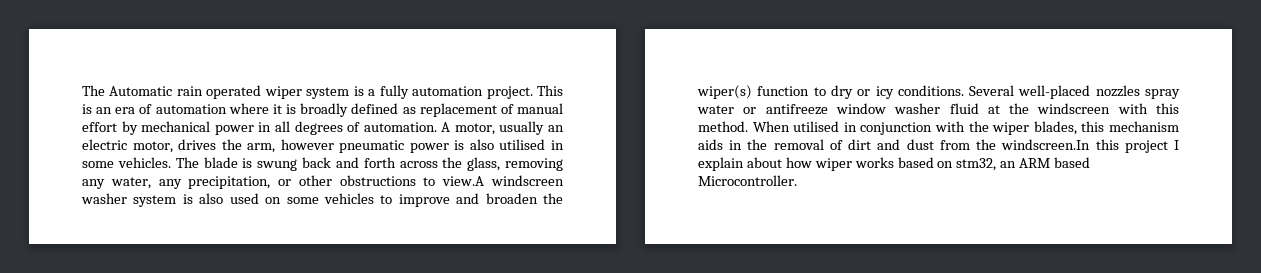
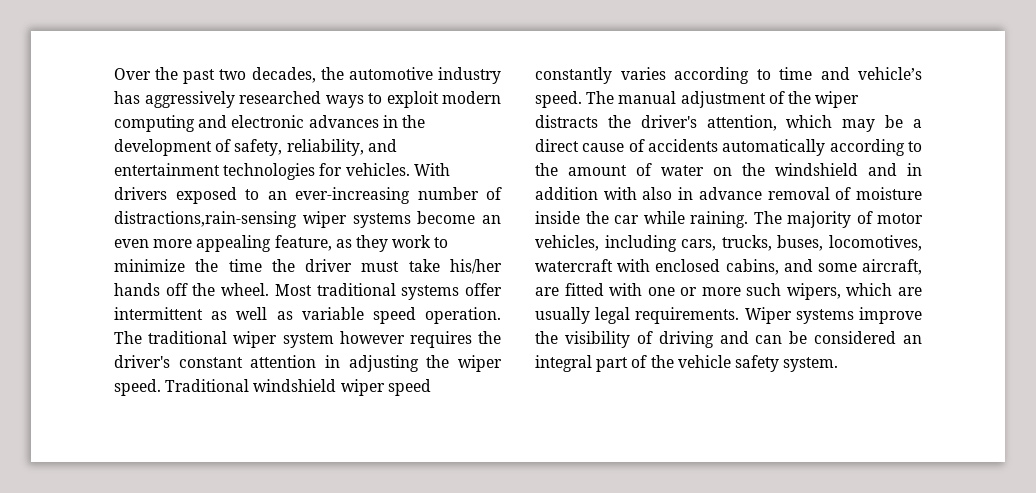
[82,85,563,99] [82,103,563,117] [82,121,564,135] [82,139,564,153] [82,157,563,171] [82,175,564,189] [81,193,563,207] [697,85,1180,99] [697,103,1179,115] [698,121,1179,135] [698,139,1179,153] [698,157,1091,171] [698,175,797,186] The Automatic rain operated wiper system is a fully automation project. This is an era of automation where it is broadly defined as replacement of manual effort by mechanical power in all degrees of automation. A motor, usually an electric motor, drives the arm, however pneumatic power is also utilised in some vehicles. The blade is swung back and forth across the glass, removing any water, any precipitation, or other obstructions to view.A windscreen washer system is also used on some vehicles to improve and broaden the wiper(s) function to dry or icy conditions. Several well-placed nozzles spray water or antifreeze window washer fluid at the windscreen with this method. When utilised in conjunction with the wiper blades, this mechanism aids in the removal of dirt and dust from the windscreen.In this project I explain about how wiper works based on stm32, an ARM based Microcontroller. -> [114,67,501,84] [114,91,501,108] [114,115,425,132] [114,139,397,156] [114,163,450,180] [114,187,502,204] [114,211,501,228] [114,235,449,252] [114,259,502,274] [114,283,502,300] [114,307,501,324] [114,331,501,348] [114,355,502,372] [114,379,431,396] [535,67,922,84] [535,91,860,108] [535,115,922,132] [535,139,922,156] [535,163,922,176] [535,187,922,200] [535,211,923,228] [535,235,922,252] [535,259,922,275] [535,283,922,300] [535,307,922,324] [535,331,922,348] [535,355,839,372] Over the past two decades, the automotive industry has aggressively researched ways to exploit modern computing and electronic advances in the development of safety, reliability, and entertainment technologies for vehicles. With drivers exposed to an ever-increasing number of distractions,rain-sensing wiper systems become an even more appealing feature, as they work to minimize the time the driver must take his/her hands off the wheel. Most traditional systems offer intermittent as well as variable speed operation. The traditional wiper system however requires the driver's constant attention in adjusting the wiper speed. Traditional windshield wiper speed constantly varies according to time and vehicle’s speed. The manual adjustment of the wiper distracts the driver's attention, which may be a direct cause of accidents automatically according to the amount of water on the windshield and in addition with also in advance removal of moisture inside the car while raining. The majority of motor vehicles, including cars, trucks, buses, locomotives, watercraft with enclosed cabins, and some aircraft, are fitted with one or more such wipers, which are usually legal requirements. Wiper systems improve the visibility of driving and can be considered an integral part of the vehicle safety system.

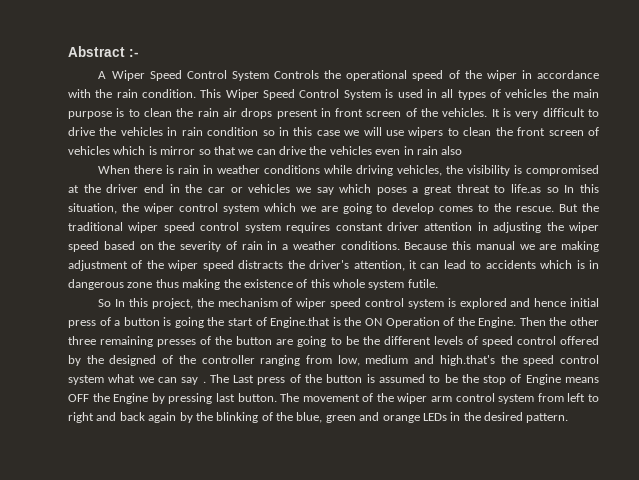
[114,67,501,84] [114,91,501,108] [114,115,425,132] [114,139,397,156] [114,163,450,180] [114,187,502,204] [114,211,501,228] [114,235,449,252] [114,259,502,274] [114,283,502,300] [114,307,501,324] [114,331,501,348] [114,355,243,368] Over the past two decades, the automotive industry has aggressively researched ways to exploit modern computing and electronic advances in the development of safety, reliability, and entertainment technologies for vehicles. With drivers exposed to an ever-increasing number of distractions,rain-sensing wiper systems become an even more appealing feature, as they work to minimize the time the driver must take his/her hands off the wheel. Most traditional systems offer intermittent as well as variable speed operation. The traditional wiper system however requires the driver's constant -> [68,46,139,57] [98,70,599,81] [68,89,600,100] [68,108,599,119] [68,127,600,138] [68,146,463,155] [98,165,600,176] [68,184,599,195] [68,203,599,214] [68,222,419,233] Abstract :- // A Wiper Speed Control System Controls the operational speed of the wiper in accordance with the rain condition. This Wiper Speed Control System is used in all types of vehicles the main purpose is to clean the rain air drops present in front screen of the vehicles. It is very difficult to drive the vehicles in rain condition so in this case we will use wipers to clean the front screen of vehicles which is mirror so that we can drive the vehicles even in rain also // When there is rain in weather conditions while driving vehicles, the visibility is compromised at the driver end in the car or vehicles we say which poses a great threat to life.as so In this situation, the wiper control system which we are going to develop comes to the rescue. But the traditional wiper speed control system requires constant driver
[114,379,431,396] [535,67,922,84] [535,91,677,108] speed. Traditional windshield wiper speed constantly varies according to time and vehicle’s speed. The manual -> [68,241,599,252] speed based on the severity of rain in a weather conditions. Because this manual we are making
(860, 99) none -> [202,260,234,271] speed
[786,115,922,132] [535,139,922,156] [535,163,922,176] [535,187,922,200] [535,211,923,228] [535,235,922,252] [535,259,922,275] [535,283,922,300] [535,307,922,324] [535,331,922,348] [535,355,839,372] which may be a direct cause of accidents automatically according to the amount of water on the windshield and in addition with also in advance removal of moisture inside the car while raining. The majority of motor vehicles, including cars, trucks, buses, locomotives, watercraft with enclosed cabins, and some aircraft, are fitted with one or more such wipers, which are usually legal requirements. Wiper systems improve the visibility of driving and can be considered an integral part of the vehicle safety system. -> [408,260,599,269] [68,279,438,290] [98,298,599,309] [68,317,599,328] [68,336,599,347] [68,355,599,366] [68,374,600,385] [68,393,599,404] [68,412,569,423] it can lead to accidents which is in dangerous zone thus making the existence of this whole system futile. // So In this project, the mechanism of wiper speed control system is explored and hence initial press of a button is going the start of Engine.that is the ON Operation of the Engine. Then the other three remaining presses of the button are going to be the different levels of speed control offered by the designed of the controller ranging from low, medium and high.that's the speed control system what we can say . The Last press of the button is assumed to be the stop of Engine means OFF the Engine by pressing last button. The movement of the wiper arm control system from left to right and back again by the blinking of the blue, green and orange LEDs in the desired pattern.

